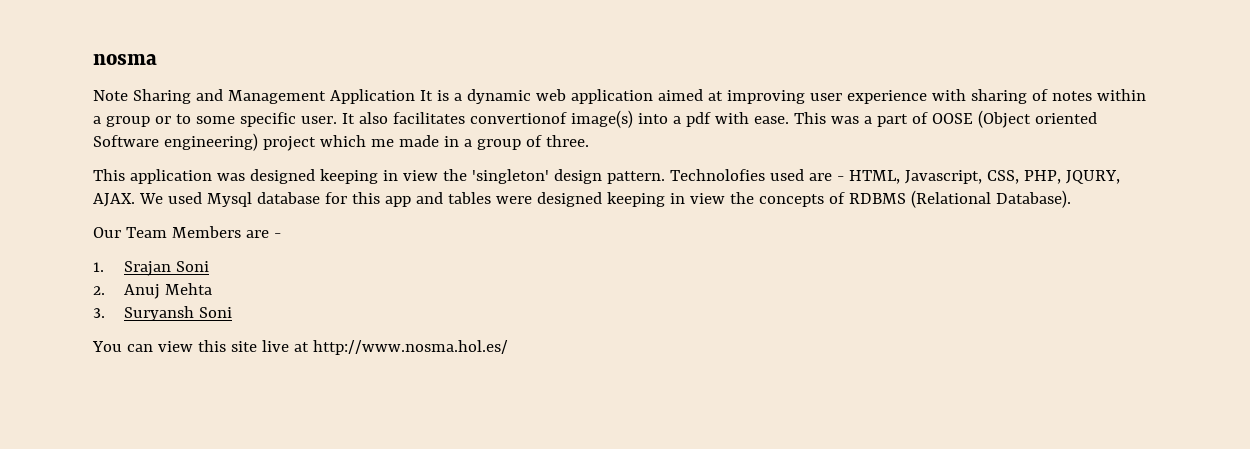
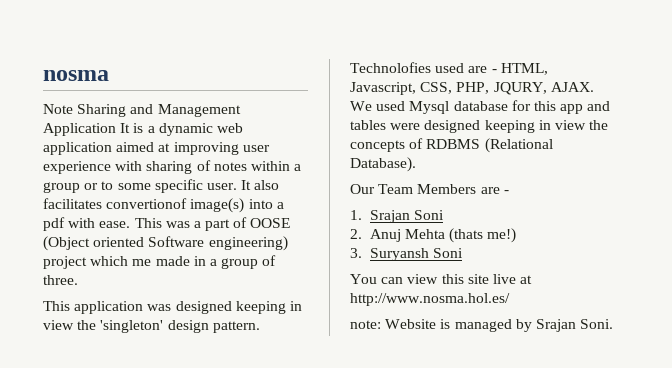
(213, 289) none -> [449,228,517,243] (thats me!)
(508, 347) none -> [350,319,614,332] // note: Website is managed by Srajan Soni.

